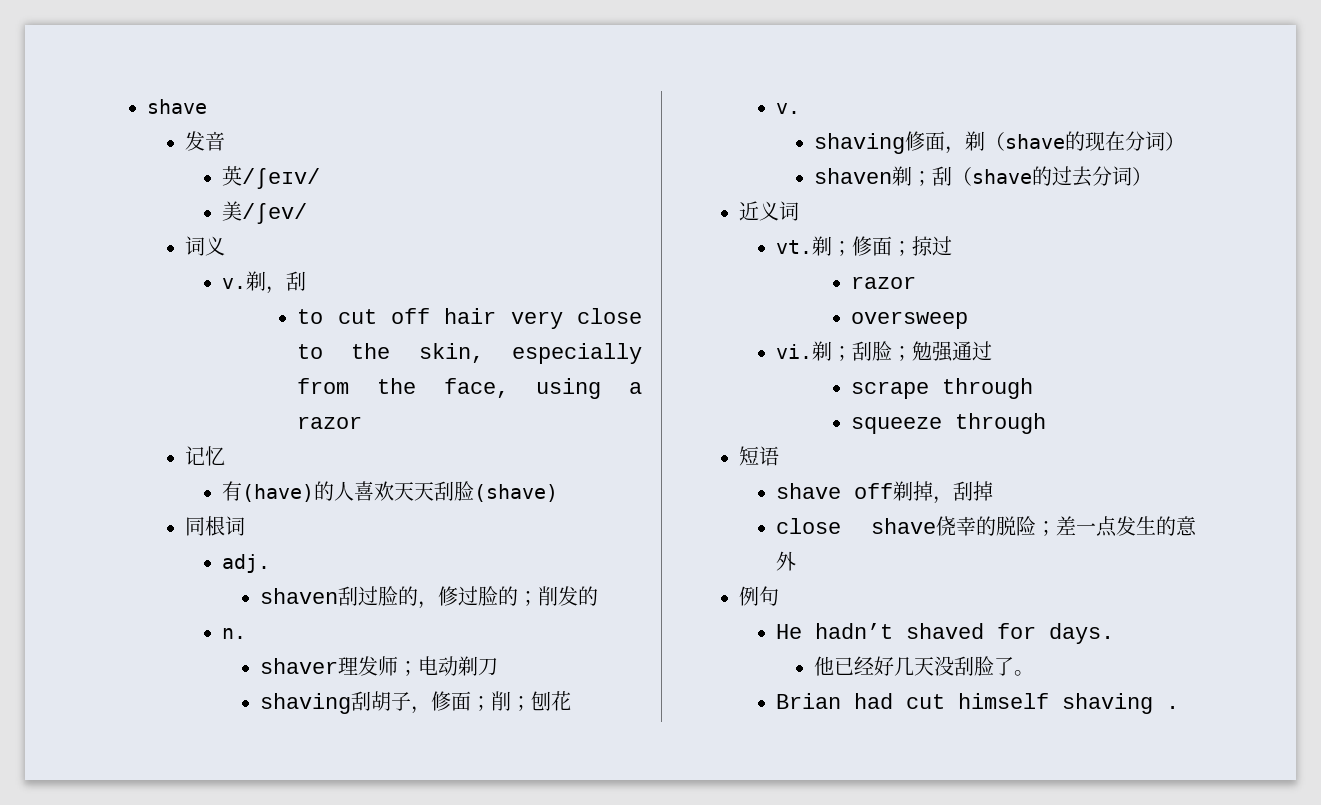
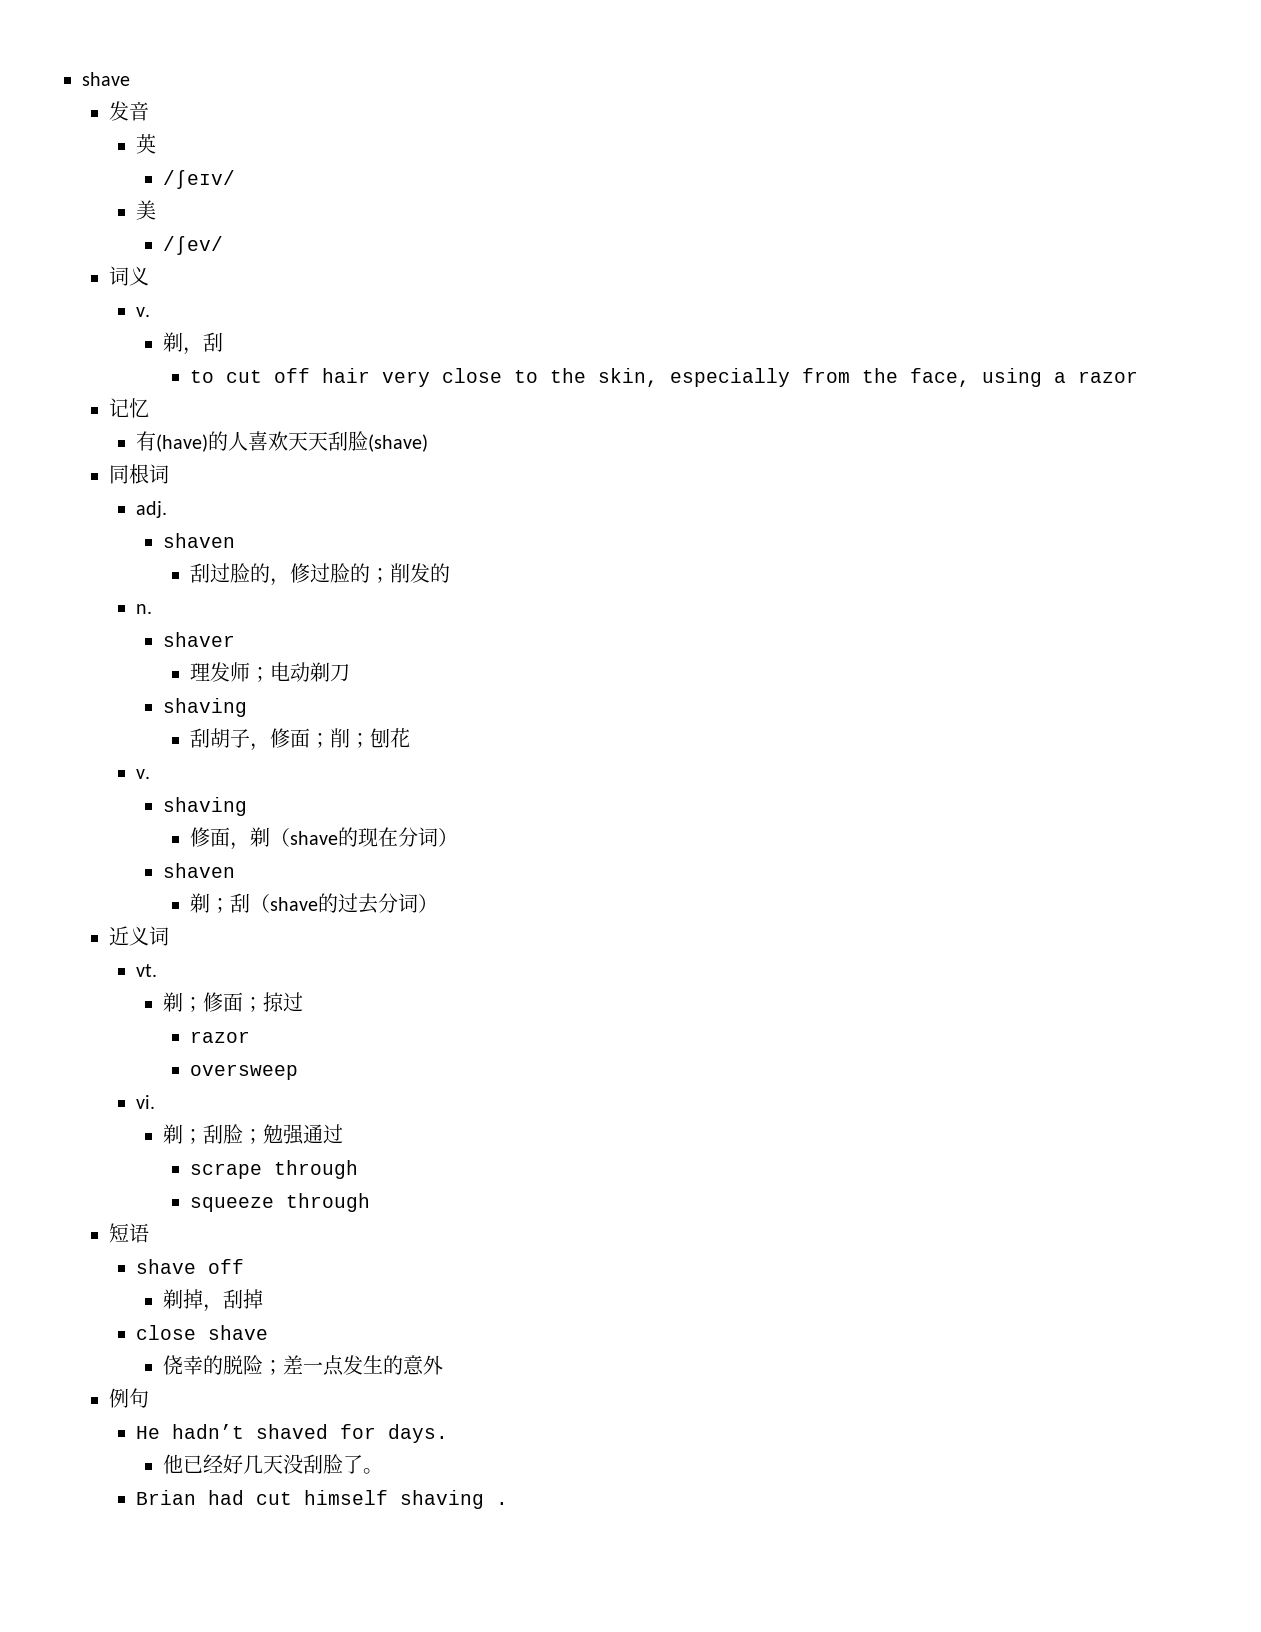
(243, 176) none -> (156, 144) //
(243, 211) none -> (156, 210) //
(247, 283) none -> (150, 312) //
(338, 596) none -> (235, 540) //
(338, 666) none -> (235, 639) //
(351, 703) none -> (247, 707) //
(905, 143) none -> (247, 806) //
(892, 176) none -> (235, 870) //
(813, 247) none -> (157, 970) //
(813, 351) none -> (155, 1102) //
(894, 491) none -> (244, 1266) //
(936, 526) none -> (268, 1332) //

